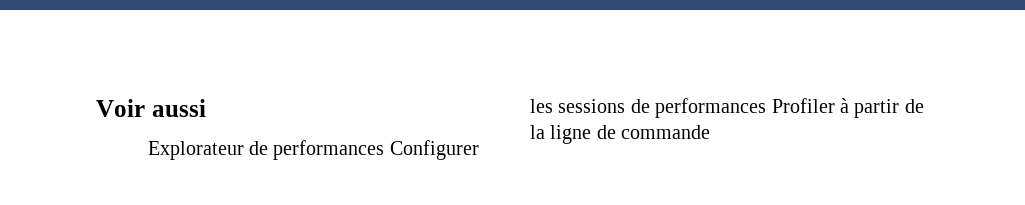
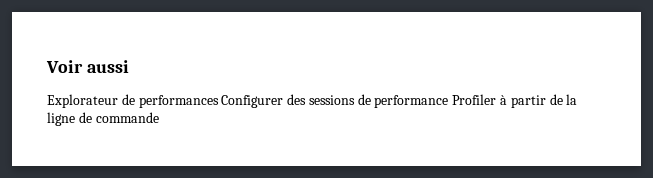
[530,99,553,113] les -> [287,94,307,105] des
[655,98,767,118] performances -> [374,95,449,108] performance

